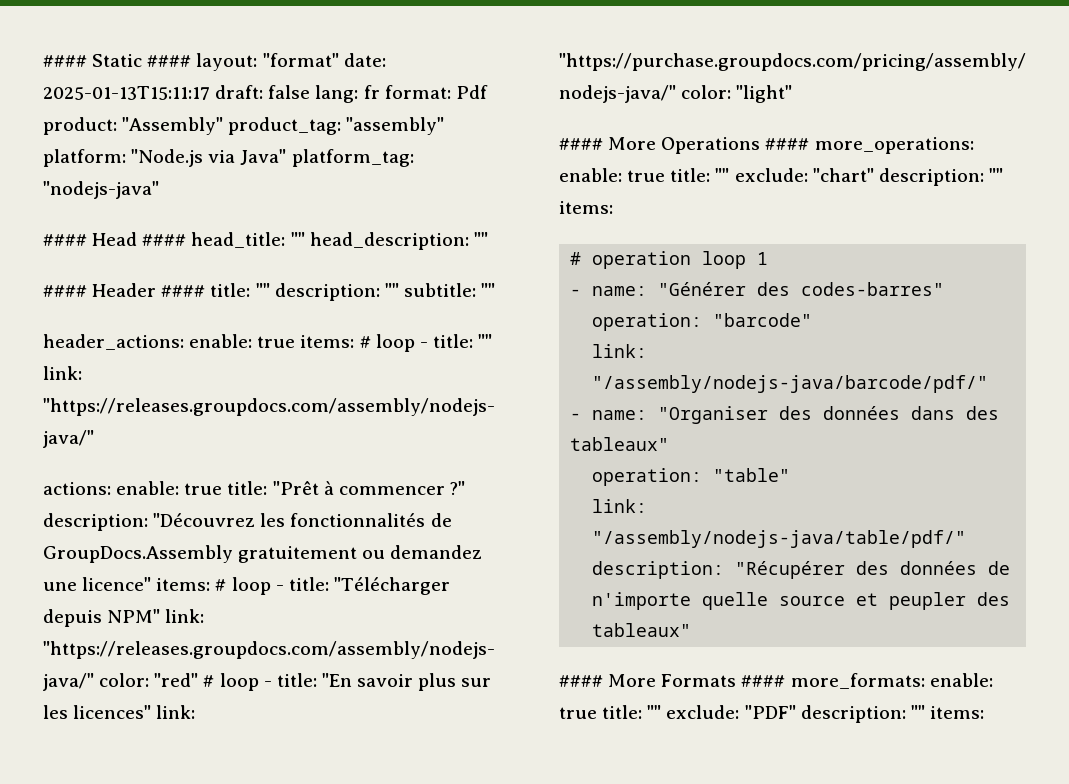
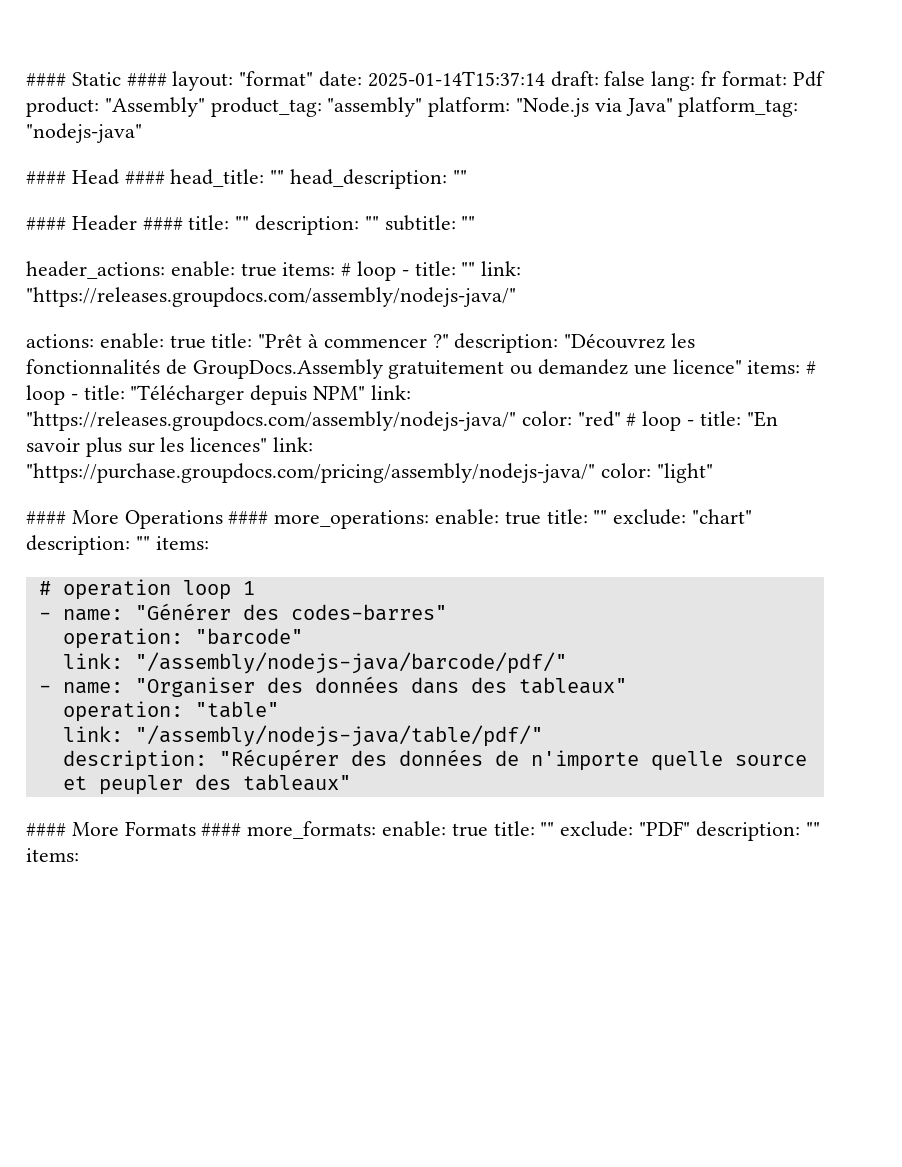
[43,86,210,100] 2025-01-13T15:11:17 -> [367,71,545,87] 2025-01-14T15:37:14

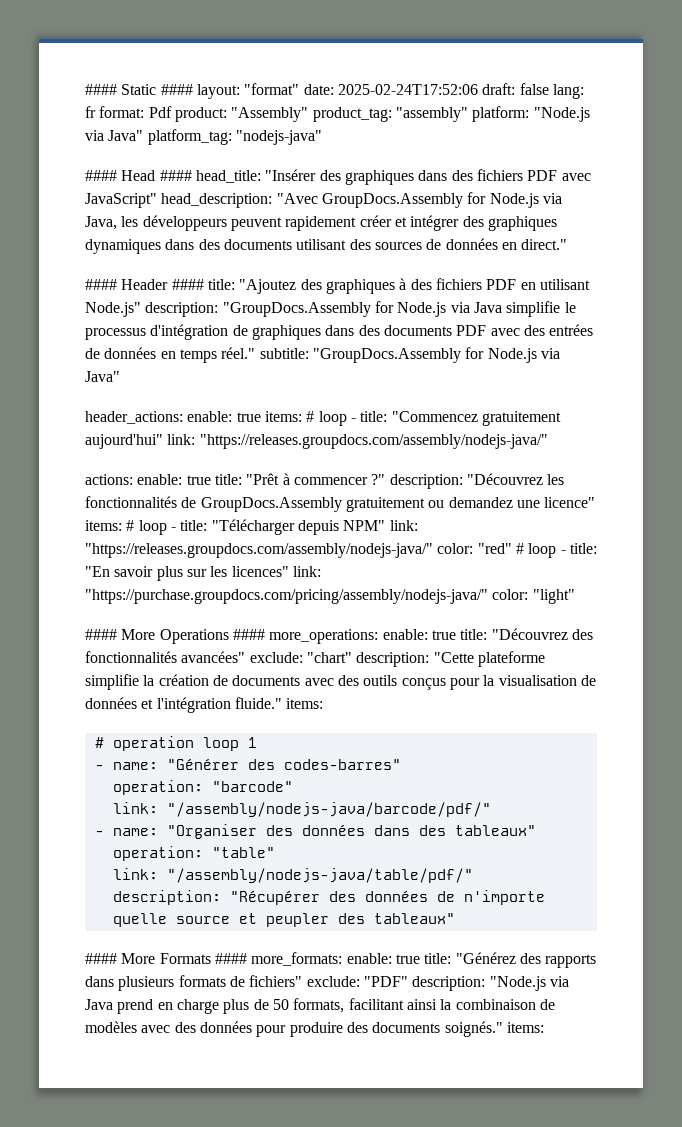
[367,71,545,87] 2025-01-14T15:37:14 -> [337,84,478,95] 2025-02-24T17:52:06
[270,169,467,189] [26,215,476,235] "" head_description: "" // #### Header #### title: "" description: "" subtitle: "" -> [265,169,591,185] [85,192,562,208] [85,215,557,231] [85,238,568,254] [85,278,590,294] [85,301,576,317] [85,324,594,340] [85,347,560,363] [85,371,120,382] "Insérer des graphiques dans des fichiers PDF avec JavaScript" head_description: "Avec GroupDocs.Assembly for Node.js via Java, les développeurs peuvent rapidement créer et intégrer des graphiques dynamiques dans des documents utilisant des sources de données en direct." // #### Header #### title: "Ajoutez des graphiques à des fichiers PDF en utilisant Node.js" description: "GroupDocs.Assembly for Node.js via Java simplifie le processus d'intégration de graphiques dans des documents PDF avec des entrées de données en temps réel." subtitle: "GroupDocs.Assembly for Node.js via Java"
[461,262,476,276] "" -> [391,411,561,426] [85,434,163,449] "Commencez gratuitement aujourd'hui"
[593,509,753,525] [26,535,150,555] "" exclude: "chart" description: "" -> [491,628,593,640] [85,651,545,667] [85,674,596,690] [85,697,282,713] "Découvrez des fonctionnalités avancées" exclude: "chart" description: "Cette plateforme simplifie la création de documents avec des outils conçus pour la visualisation de données et l'intégration fluide."
[540,821,820,841] "" exclude: "PDF" description: "" -> [455,952,597,968] [85,975,569,991] [85,998,555,1014] [85,1021,503,1037] "Générez des rapports dans plusieurs formats de fichiers" exclude: "PDF" description: "Node.js via Java prend en charge plus de 50 formats, facilitant ainsi la combinaison de modèles avec des données pour produire des documents soignés."

